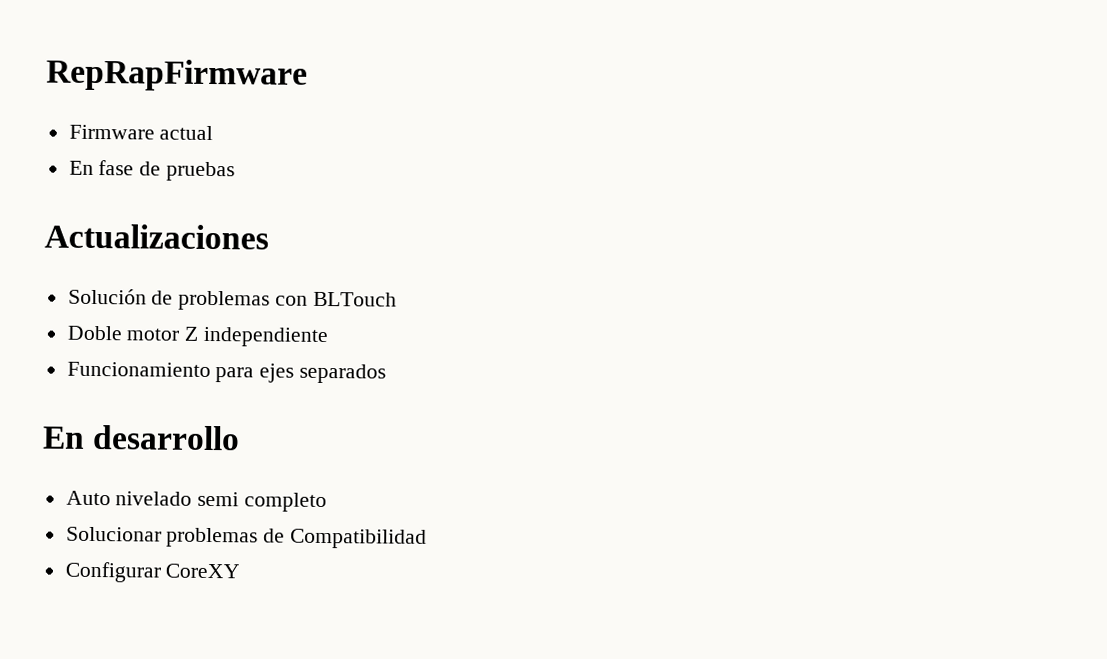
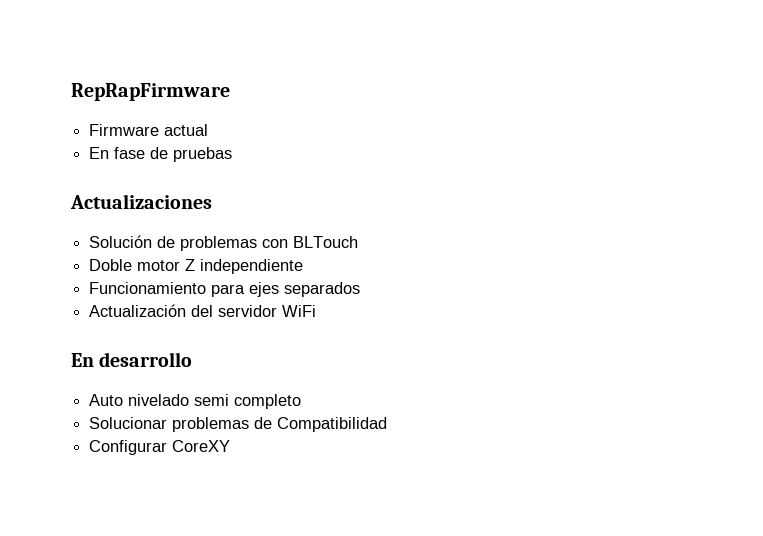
(387, 373) none -> [89,304,317,317] // Actualización del servidor WiFi

